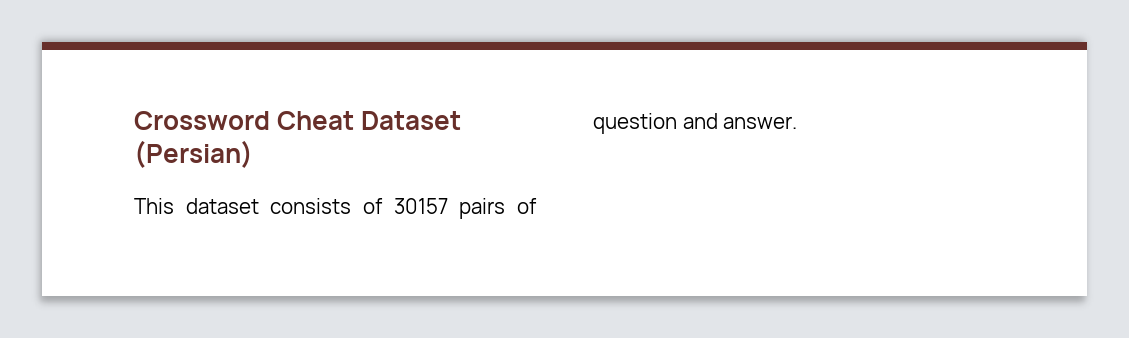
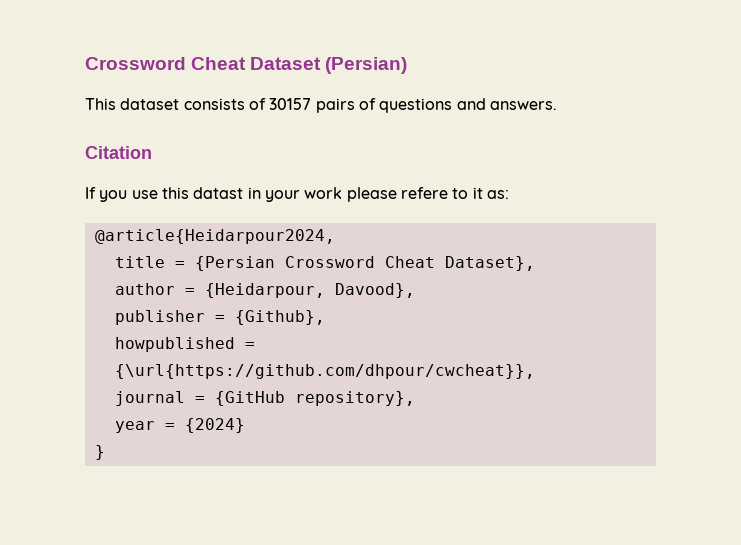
[593,113,798,134] question and answer. -> [379,98,557,113] [85,146,152,159] [85,187,509,202] [94,229,335,244] [114,256,535,271] [114,283,415,298] [114,310,325,325] [114,337,255,352] [114,364,535,379] [114,391,415,406] [114,418,245,433] [94,445,105,460] questions and answers. // Citation // If you use this datast in your work please refere to it as: // @article{Heidarpour2024, // title = {Persian Crossword Cheat Dataset}, // author = {Heidarpour, Davood}, // publisher = {Github}, // howpublished = {\url{https://github.com/dhpour/cwcheat}}, // journal = {GitHub repository}, // year = {2024} // }

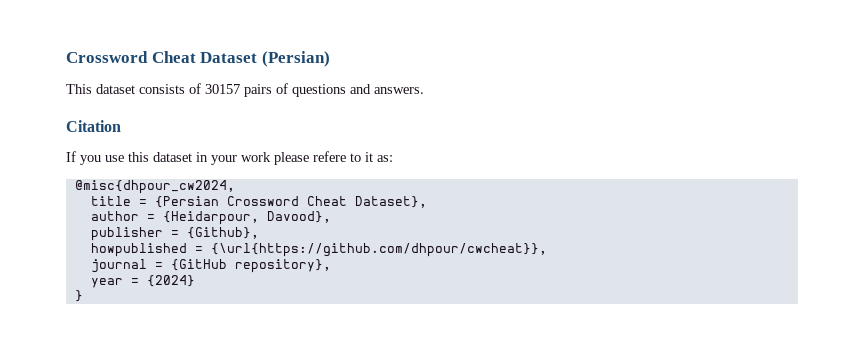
[193,187,244,199] datast -> [153,152,192,162] dataset
[94,229,335,244] @article{Heidarpour2024, -> [74,180,235,194] @misc{dhpour_cw2024,

